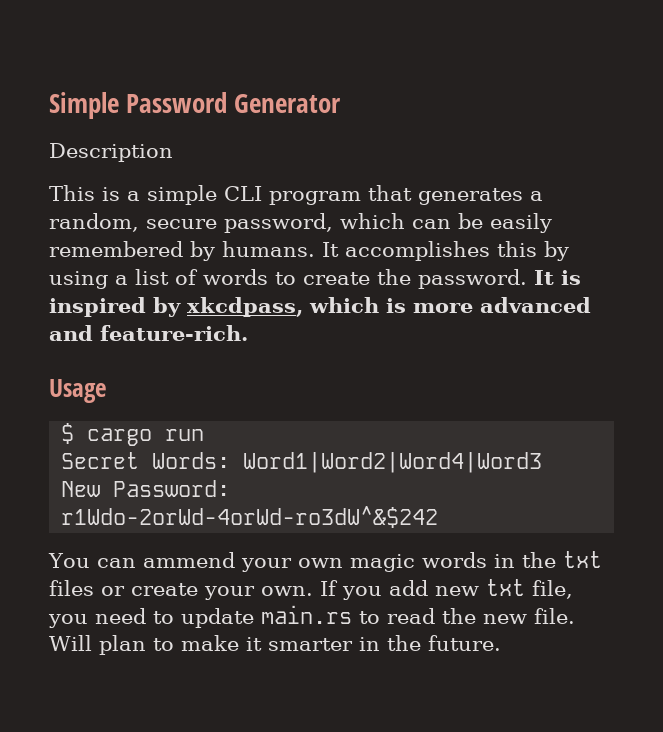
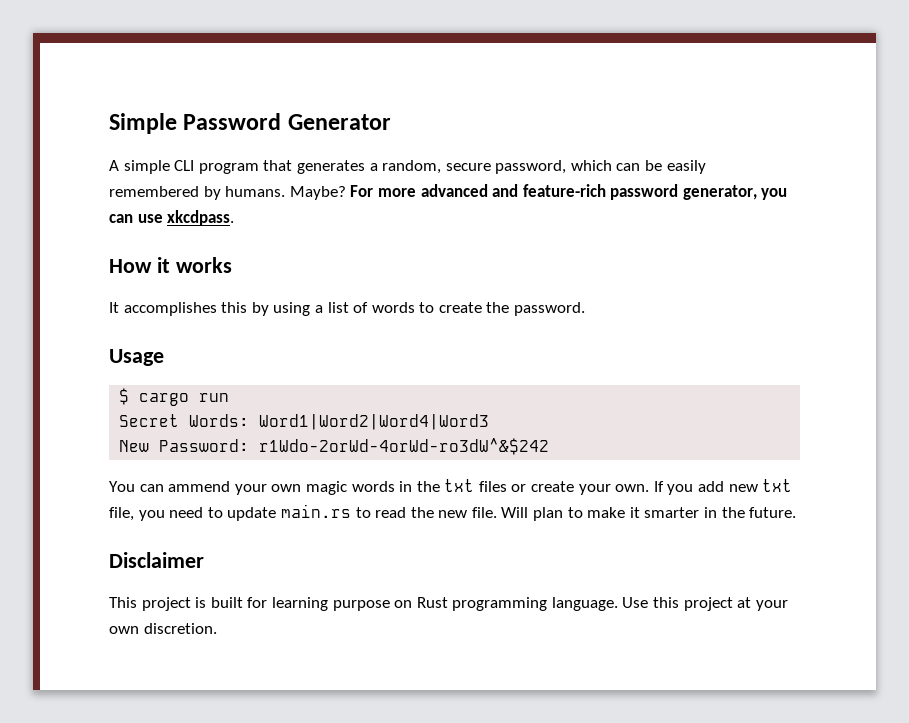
[49,143,173,162] [49,185,140,201] Description // This is a -> [109,160,119,171] A
(315, 249) none -> [289,184,788,200] [109,210,235,226] [109,257,232,273] Maybe? For more advanced and feature-rich password generator, you can use xkcdpass. // How it works //
[534,270,581,285] [49,297,591,317] [49,325,248,341] It is inspired by xkcdpass, which is more advanced and feature-rich. -> (586, 309) none
(501, 643) none -> [109,552,204,568] [109,597,788,611] [109,623,217,634] // Disclaimer // This project is built for learning purpose on Rust programming language. Use this project at your own discretion.

